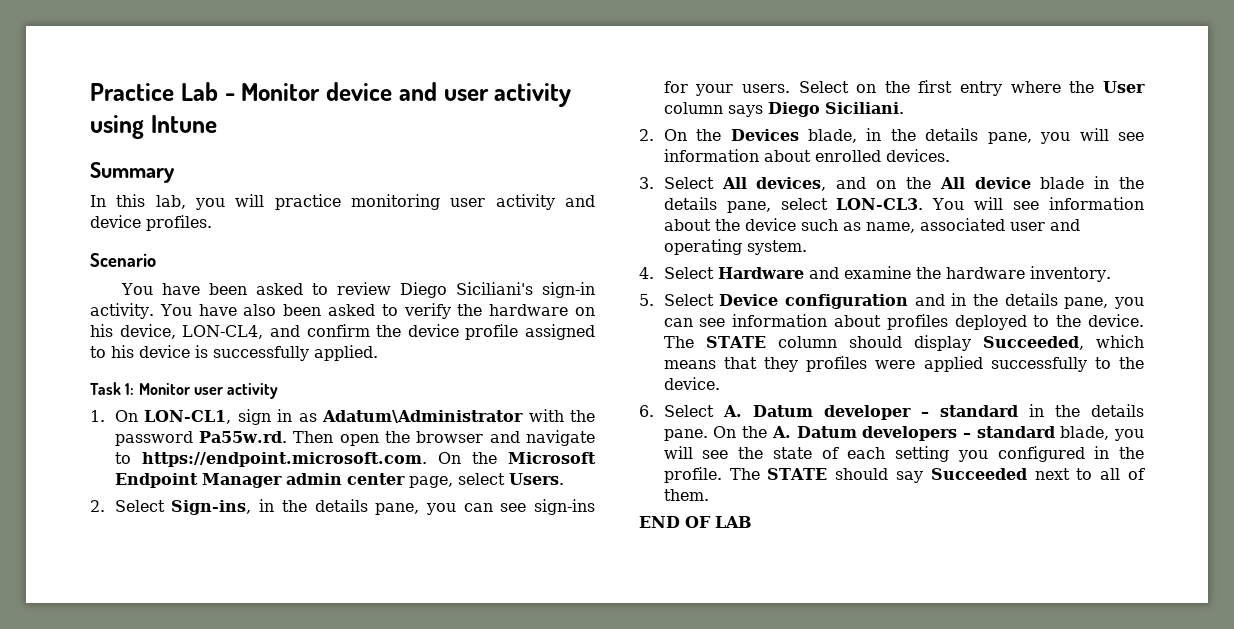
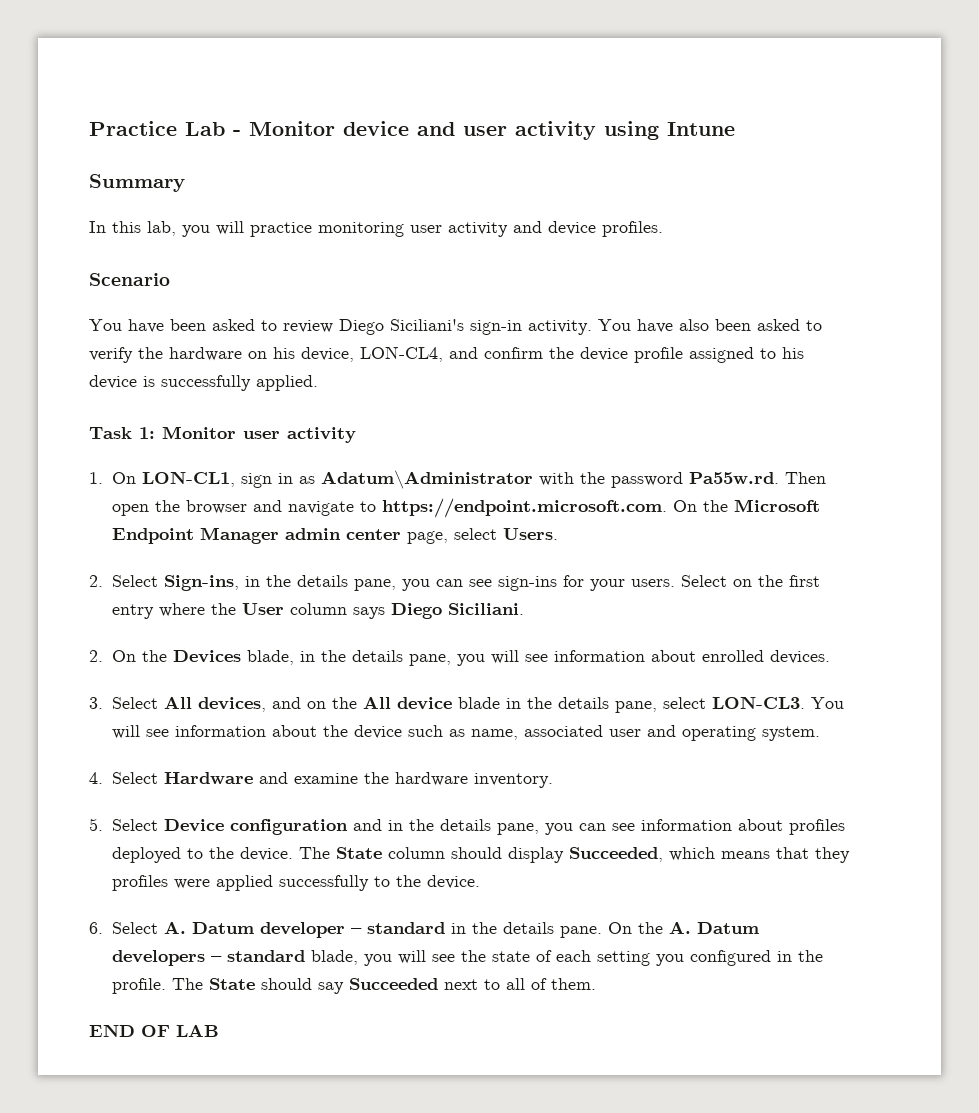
[705,336,766,348] STATE -> [336,847,383,859] State
[767,468,828,480] STATE -> [209,978,256,990] State

